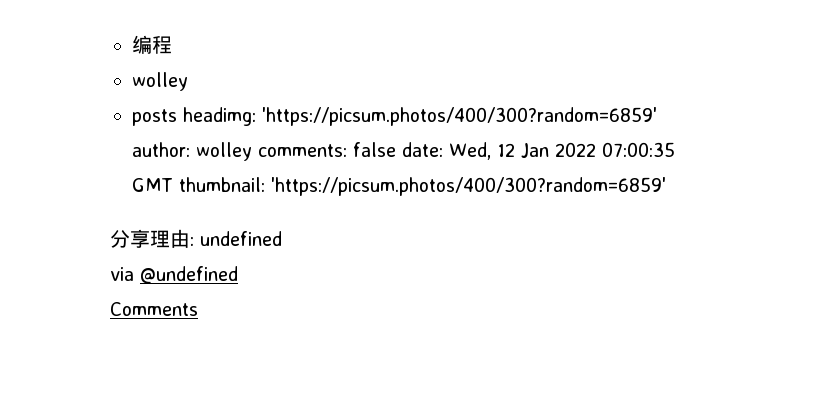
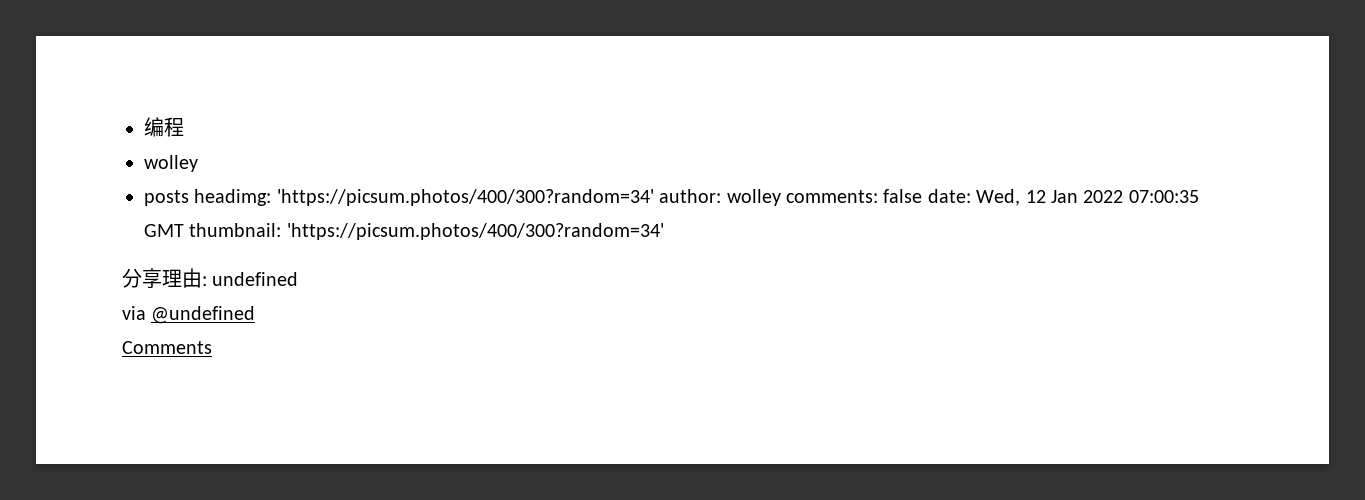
[262,107,657,126] 'https://picsum.photos/400/300?random=6859' -> [276,189,654,206] 'https://picsum.photos/400/300?random=34'
[271,177,666,196] 'https://picsum.photos/400/300?random=6859' -> [286,223,664,240] 'https://picsum.photos/400/300?random=34'

